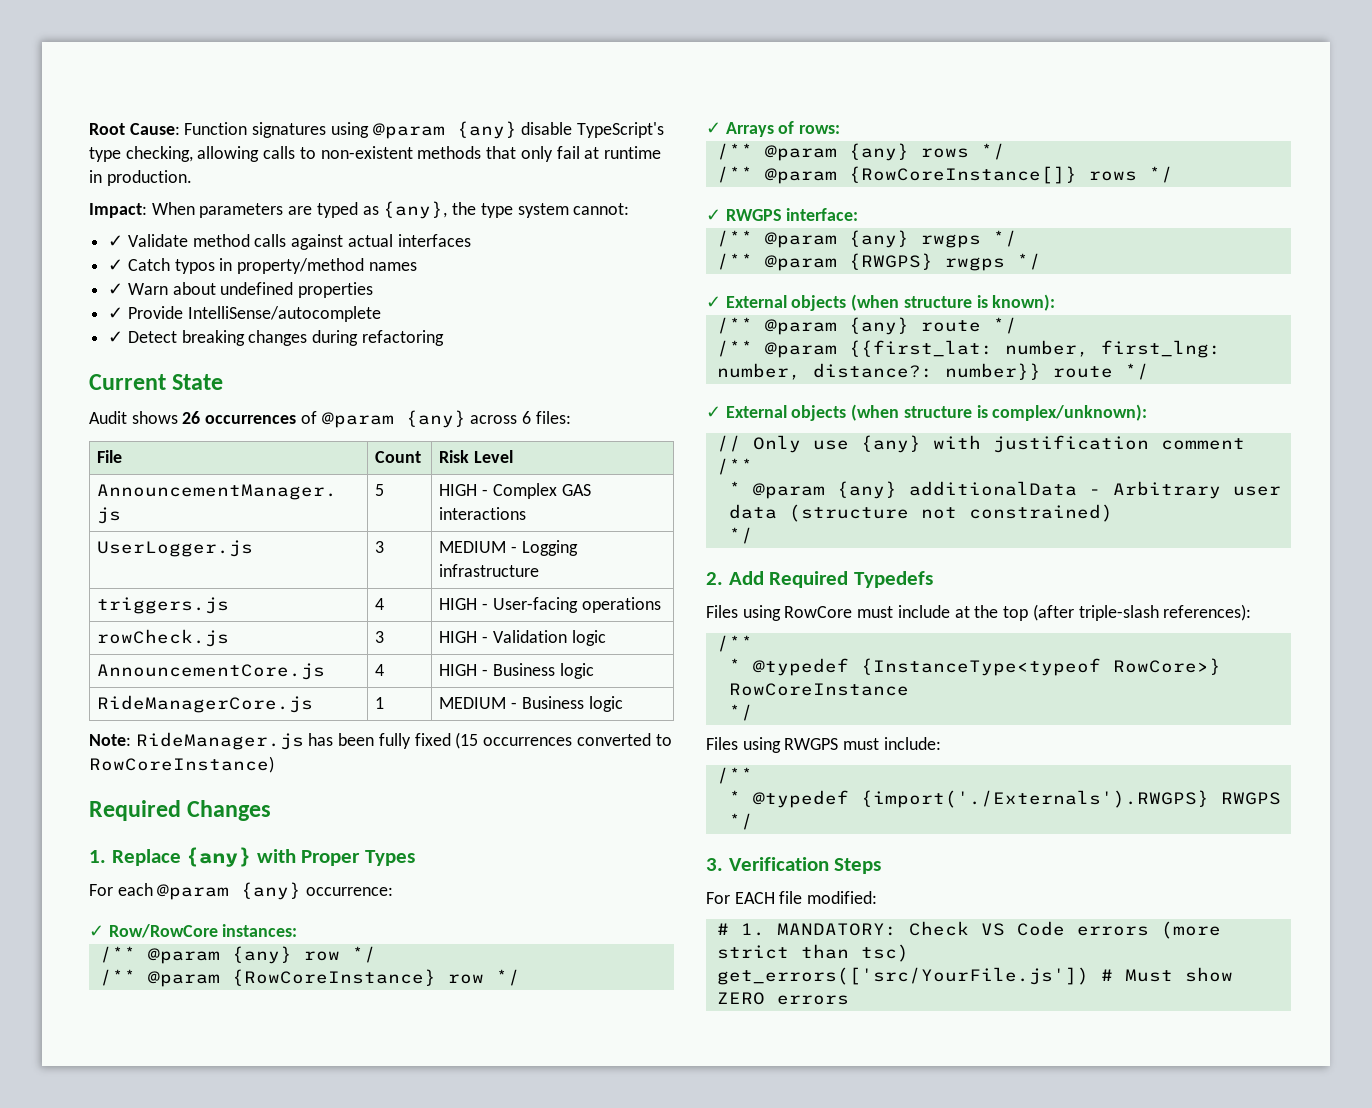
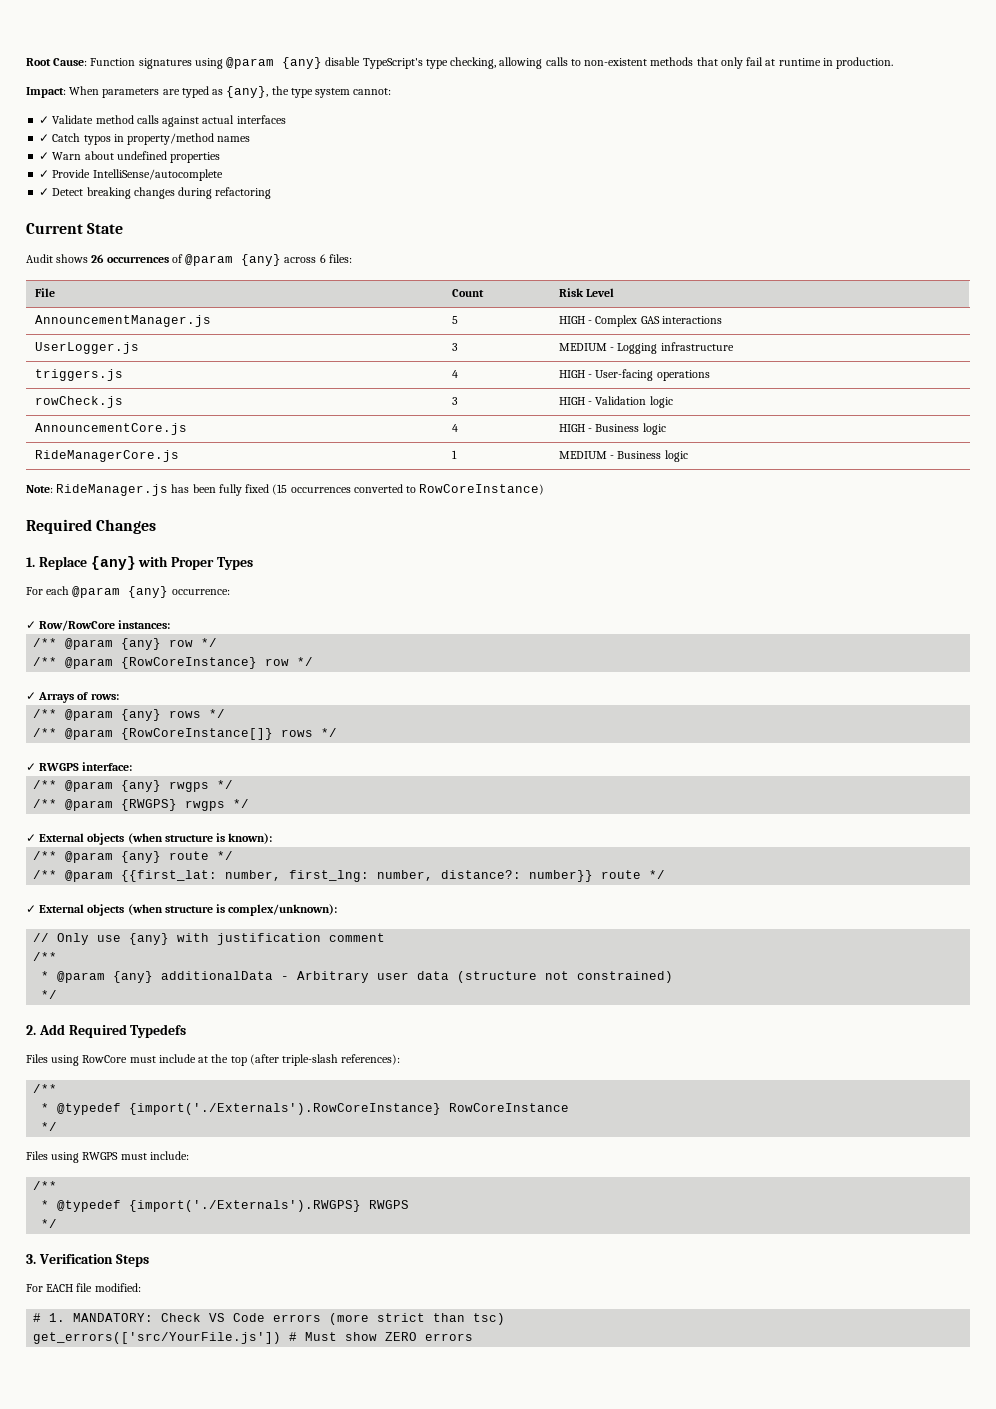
[860,658,1221,676] {InstanceType<typeof RowCore>} -> [129,1103,442,1115] {import('./Externals').RowCoreInstance}

